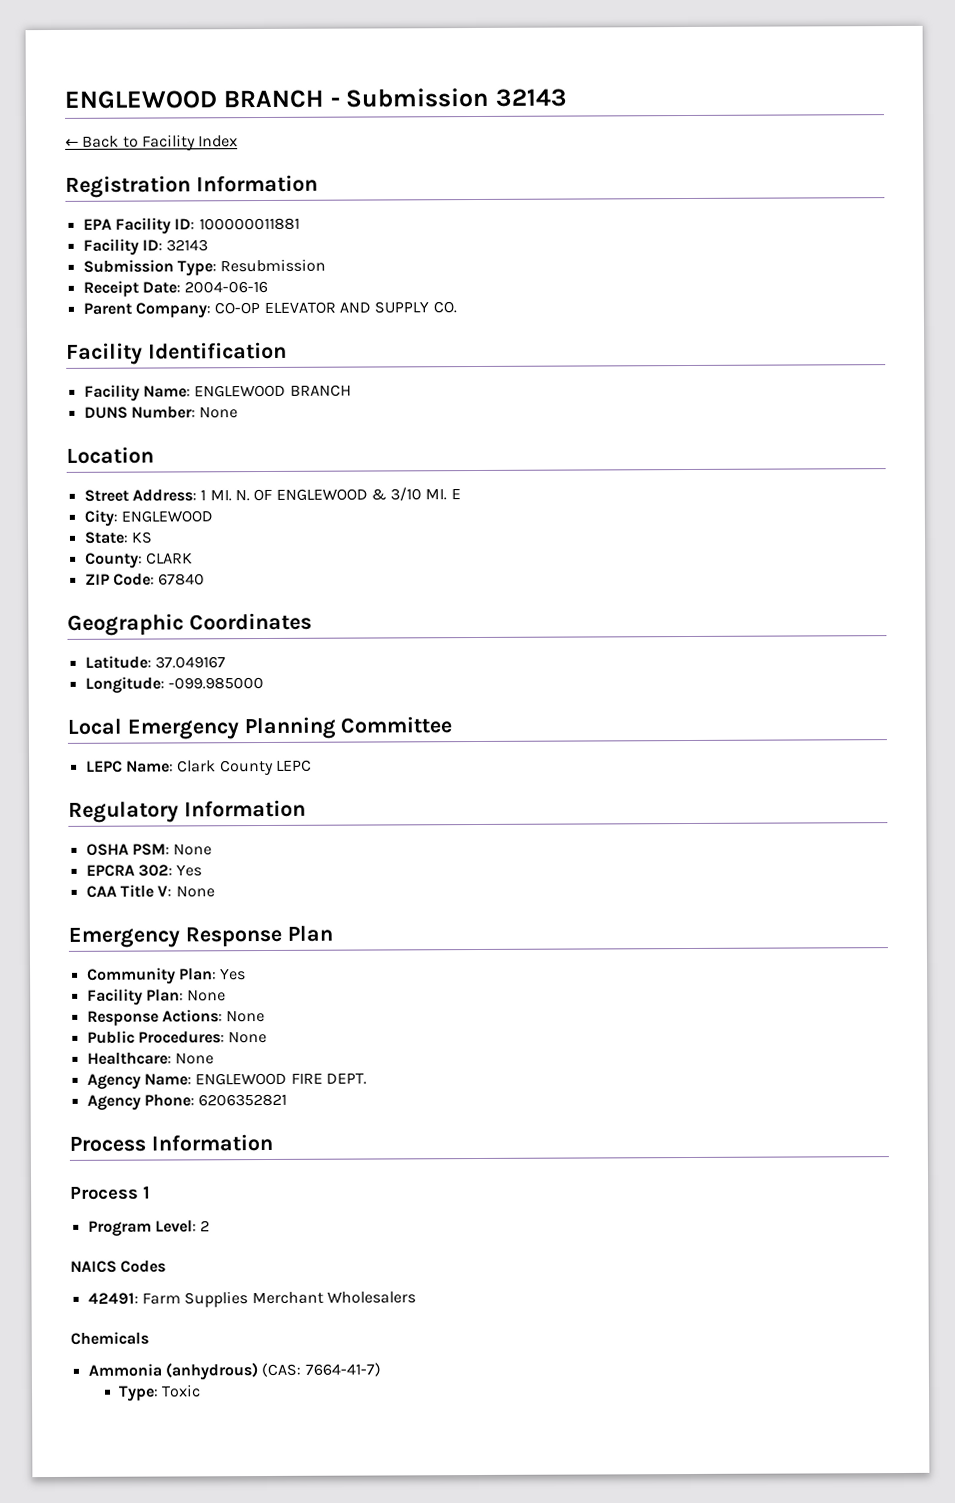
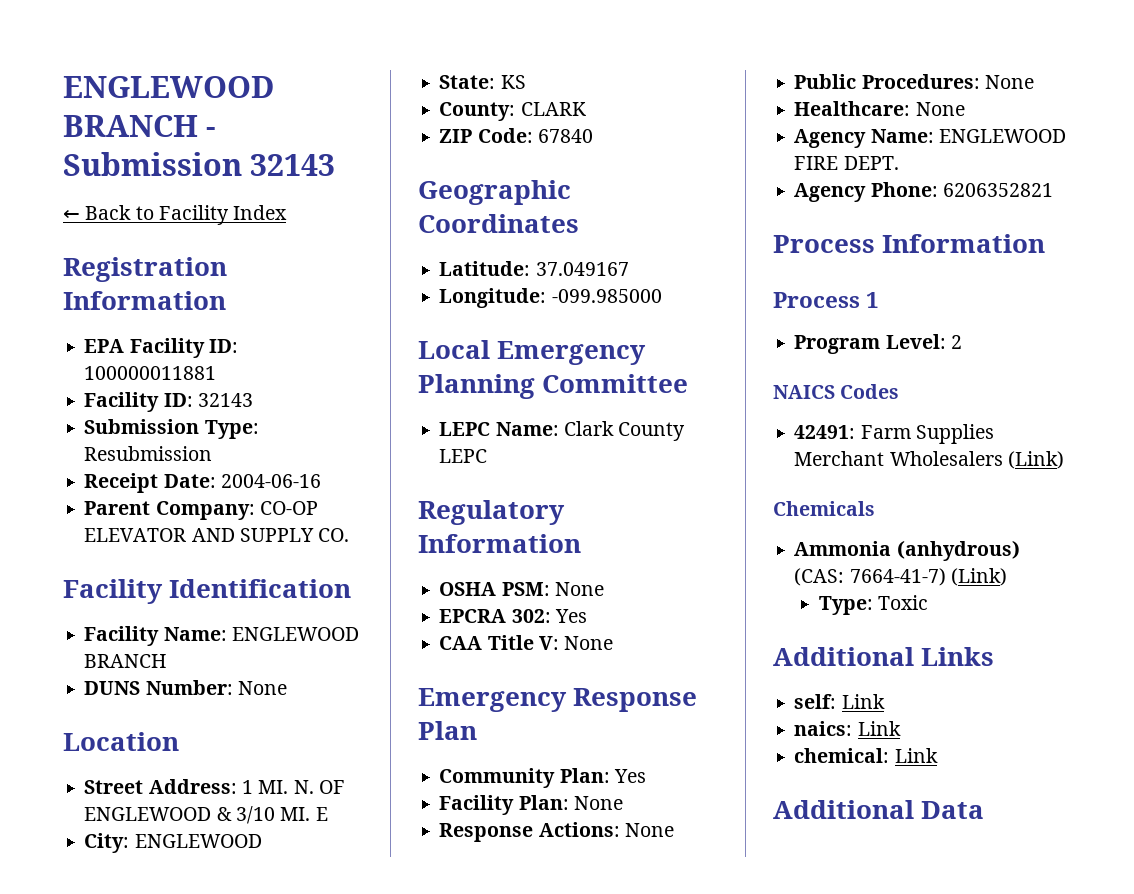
(416, 1297) none -> [1007,451,1064,469] (Link)
(381, 1369) none -> [950,568,1007,586] (Link)
(202, 1391) none -> [773,647,995,666] [794,694,885,709] [794,721,901,736] [794,748,938,763] [773,800,985,819] // Additional Links // self: Link // naics: Link // chemical: Link // Additional Data

